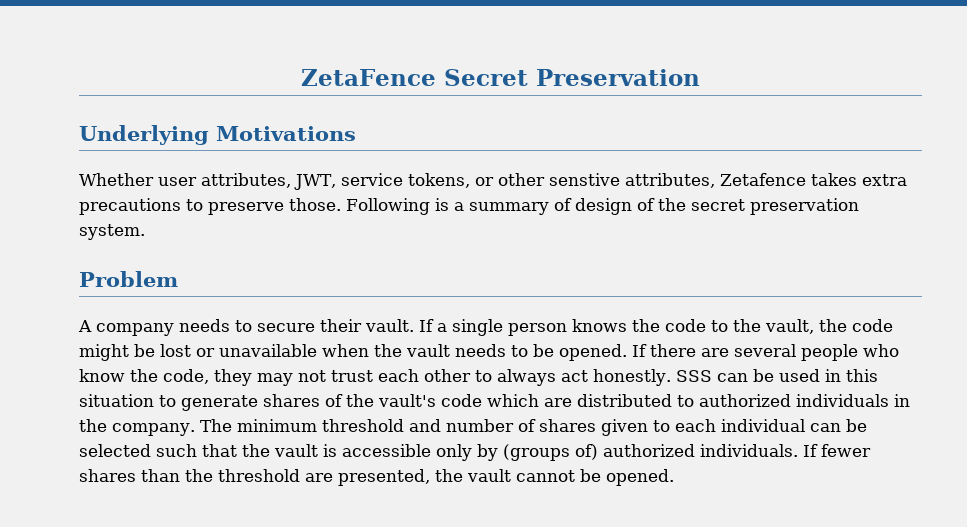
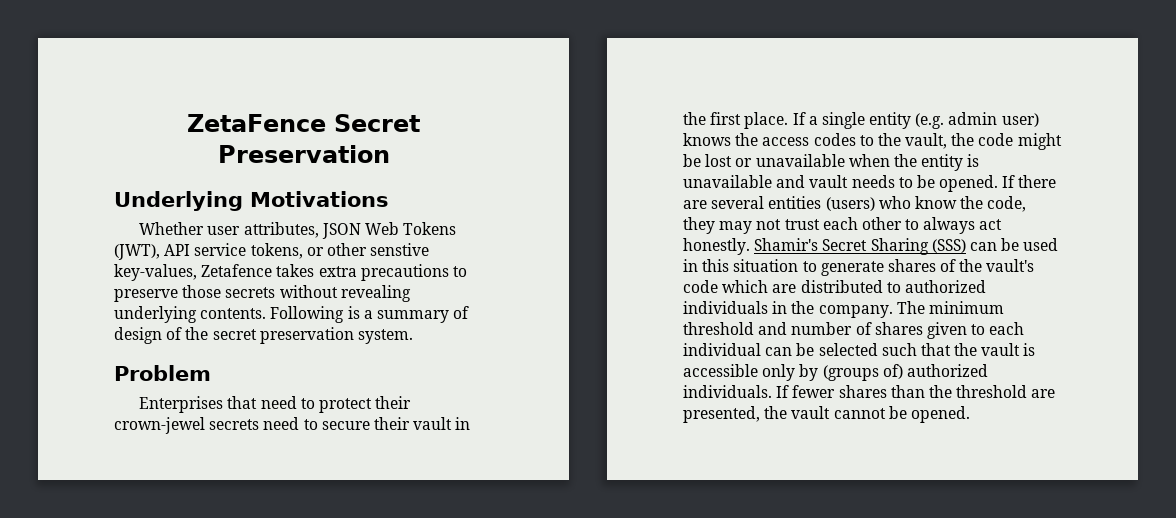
[294,174,336,190] JWT, -> [321,222,457,239] [114,244,191,260] JSON Web Tokens (JWT), API
[624,173,715,188] attributes, -> [114,264,197,281] key-values,
[289,198,341,211] those. -> [182,285,411,302] [114,306,267,323] those secrets without revealing underlying contents.
[78,319,706,336] A company needs to secure their vault. If a single person knows the code -> [139,396,412,413] [114,417,471,434] [683,112,1039,129] [683,133,856,146] Enterprises that need to protect their crown-jewel secrets need to secure their vault in the first place. If a single entity (e.g. admin user) knows the access codes
(402, 350) none -> [921,154,980,171] [683,175,806,188] entity is unavailable and
[801,344,858,361] people -> [768,196,875,211] entities (users)
[675,370,712,382] SSS -> [754,238,966,255] Shamir's Secret Sharing (SSS)

